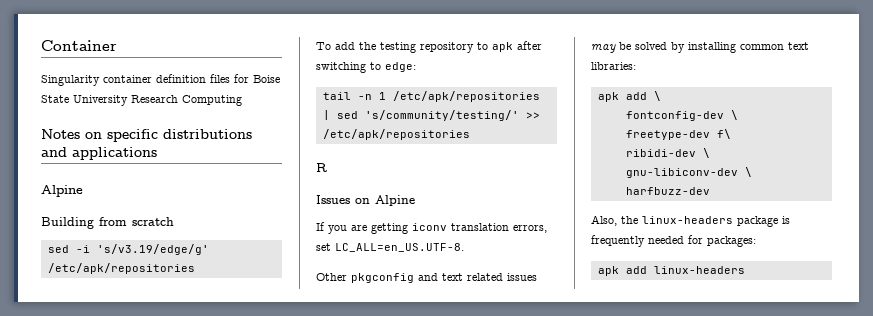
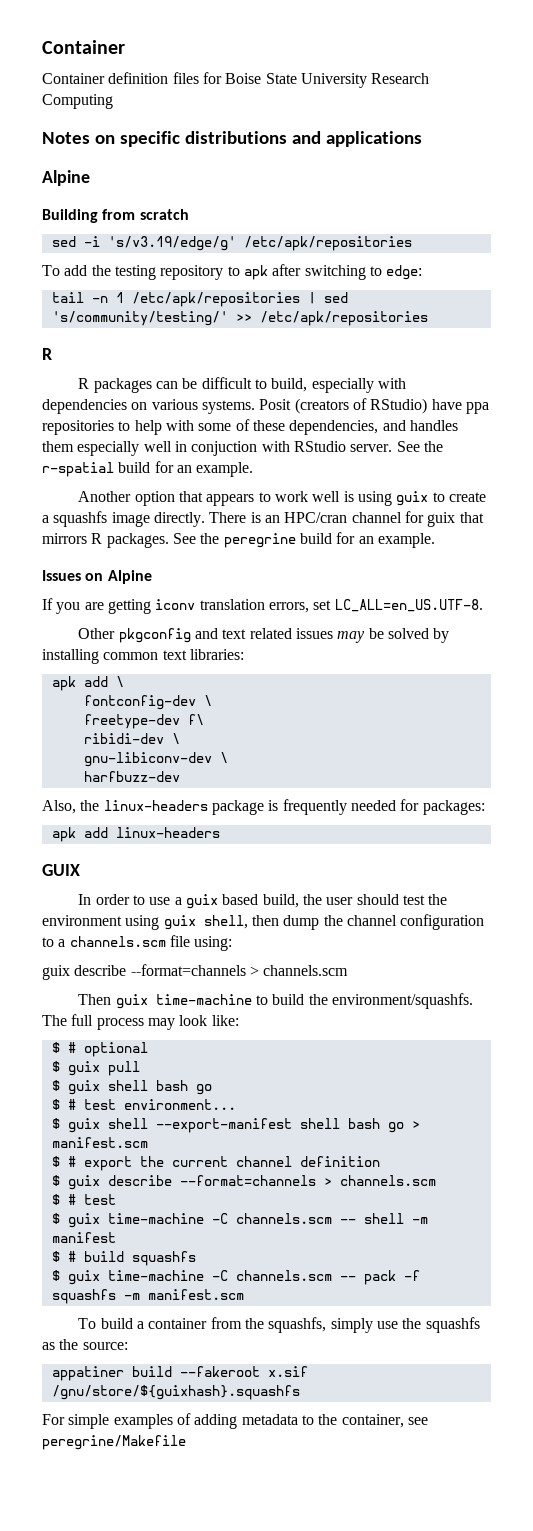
[41,75,152,86] Singularity container -> [42,73,105,84] Container
(327, 167) none -> [78,377,407,393] [42,398,489,414] [42,419,458,435] [42,441,443,456] [42,461,254,477] [78,491,487,506] [42,511,484,527] [42,532,435,548] // R packages can be difficult to build, especially with dependencies on various systems. Posit (creators of RStudio) have ppa repositories to help with some of these dependencies, and handles them especially well in conjuction with RStudio server. See the r-spatial build for an example. // Another option that appears to work well is using guix to create a squashfs image directly. There is an HPC/cran channel for guix that mirrors R packages. See the peregrine build for an example.
(745, 270) none -> [42,864,80,876] [78,894,448,909] [42,914,485,930] [42,935,233,951] [42,964,349,980] [78,993,474,1009] [42,1014,239,1030] [51,1042,148,1057] [51,1061,140,1076] [51,1080,212,1095] [51,1099,236,1110] [51,1118,420,1133] [51,1137,148,1148] [51,1156,380,1171] [51,1175,436,1190] [51,1194,116,1205] [51,1213,428,1228] [51,1232,116,1243] [51,1251,196,1266] [51,1270,420,1285] [51,1289,244,1304] [78,1317,480,1333] [42,1339,128,1350] [51,1366,308,1381] [51,1385,300,1400] [42,1413,428,1429] [42,1435,186,1450] // GUIX // In order to use a guix based build, the user should test the environment using guix shell, then dump the channel configuration to a channels.scm file using: // guix describe --format=channels > channels.scm // Then guix time-machine to build the environment/squashfs. The full process may look like: // $ # optional // $ guix pull // $ guix shell bash go // $ # test environment... // $ guix shell --export-manifest shell bash go > manifest.scm // $ # export the current channel definition // $ guix describe --format=channels > channels.scm // $ # test // $ guix time-machine -C channels.scm -- shell -m manifest // $ # build squashfs // $ guix time-machine -C channels.scm -- pack -f squashfs -m manifest.scm // To build a container from the squashfs, simply use the squashfs as the source: // appatiner build --fakeroot x.sif /gnu/store/${guixhash}.squashfs // For simple examples of adding metadata to the container, see peregrine/Makefile

